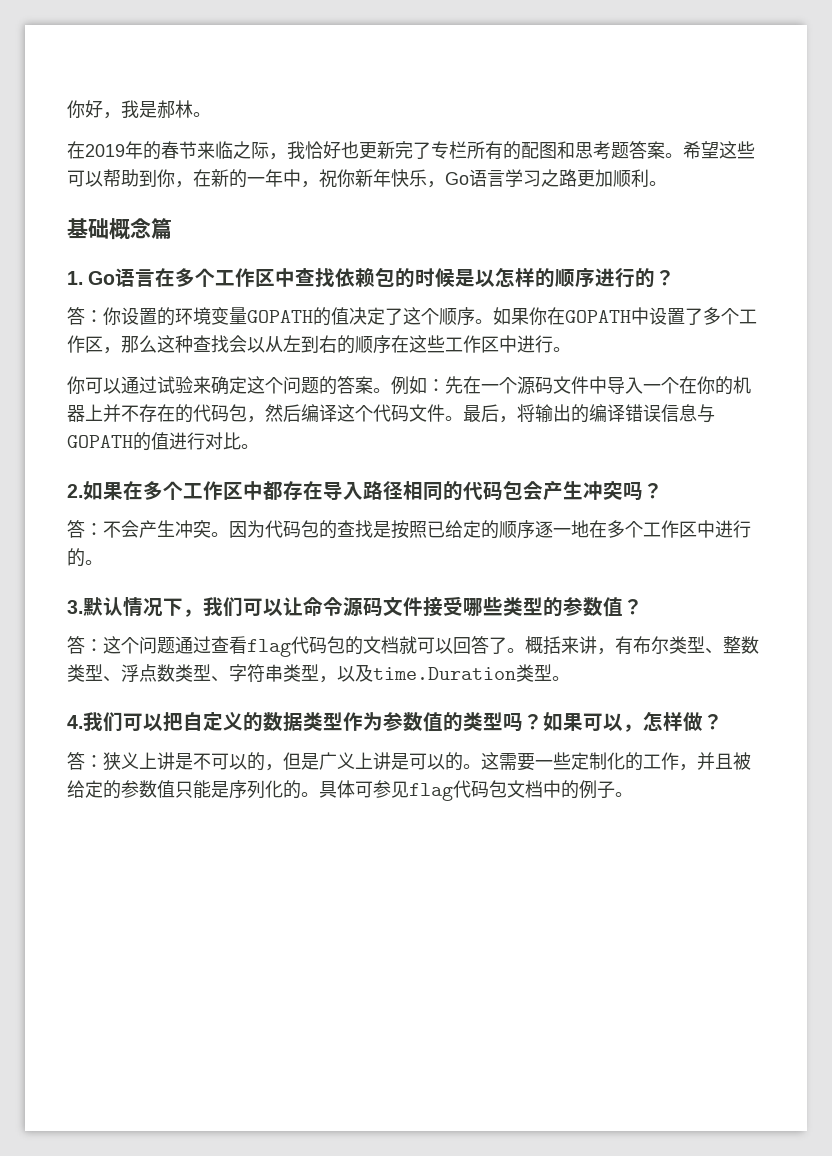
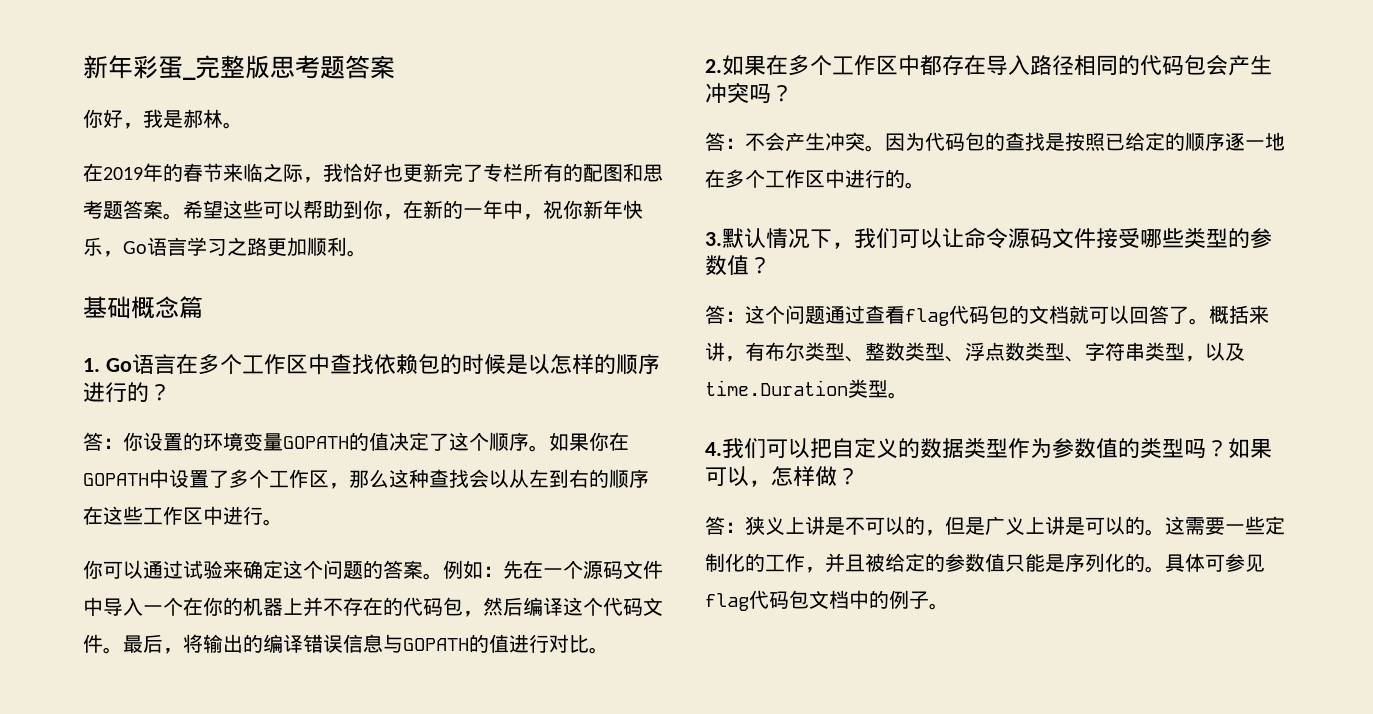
(67, 109) none -> [83,55,395,80] 新年彩蛋_完整版思考题答案 //

